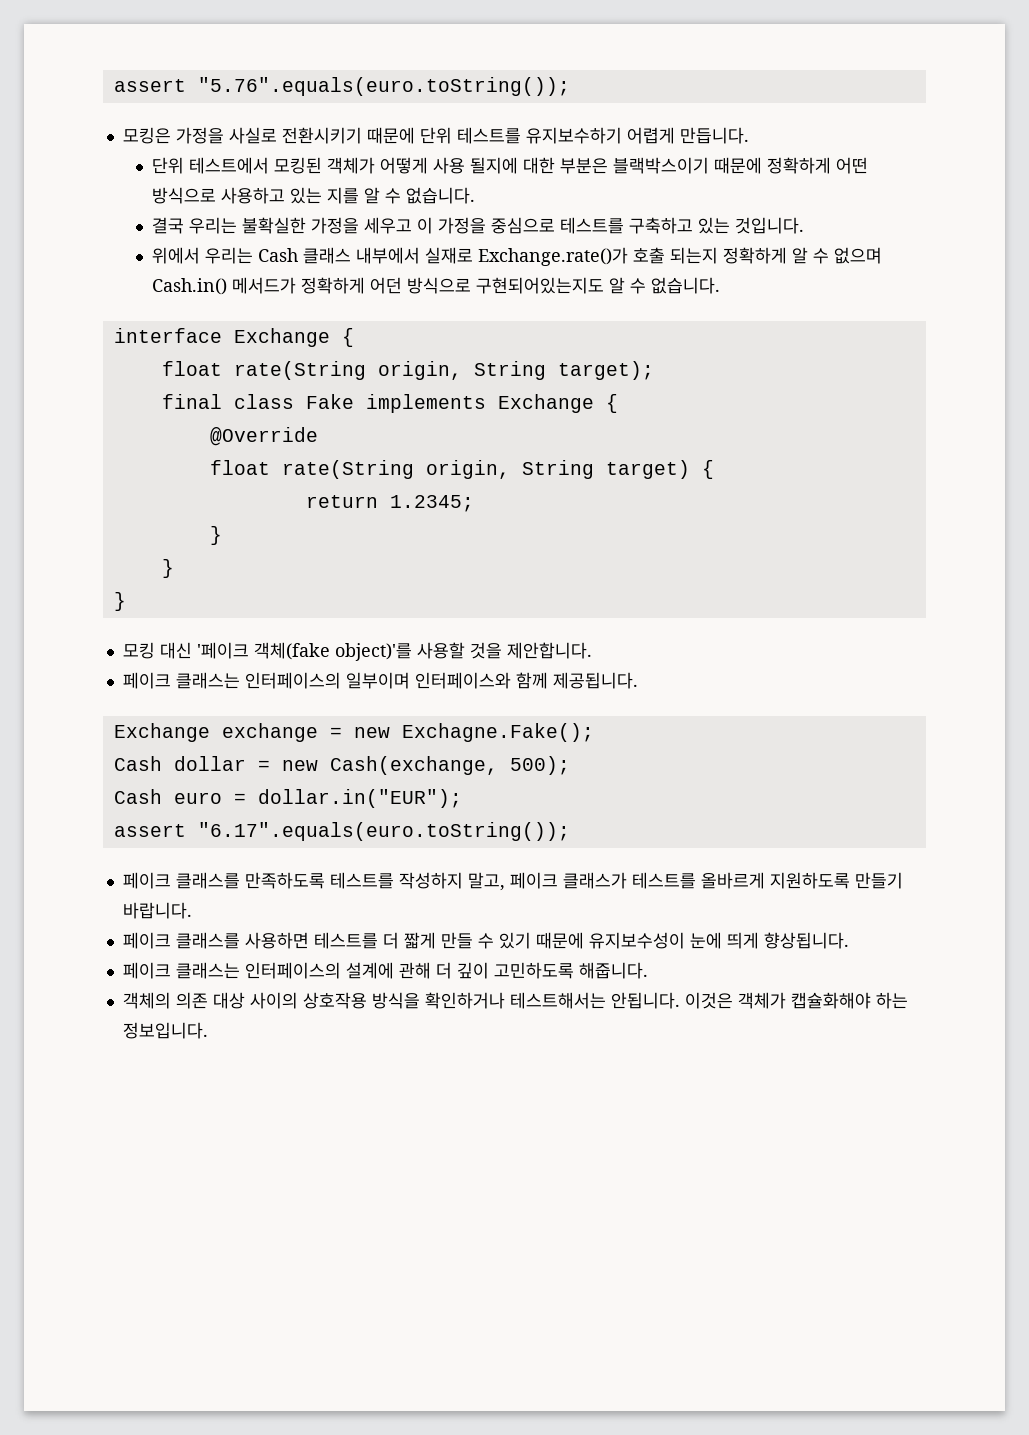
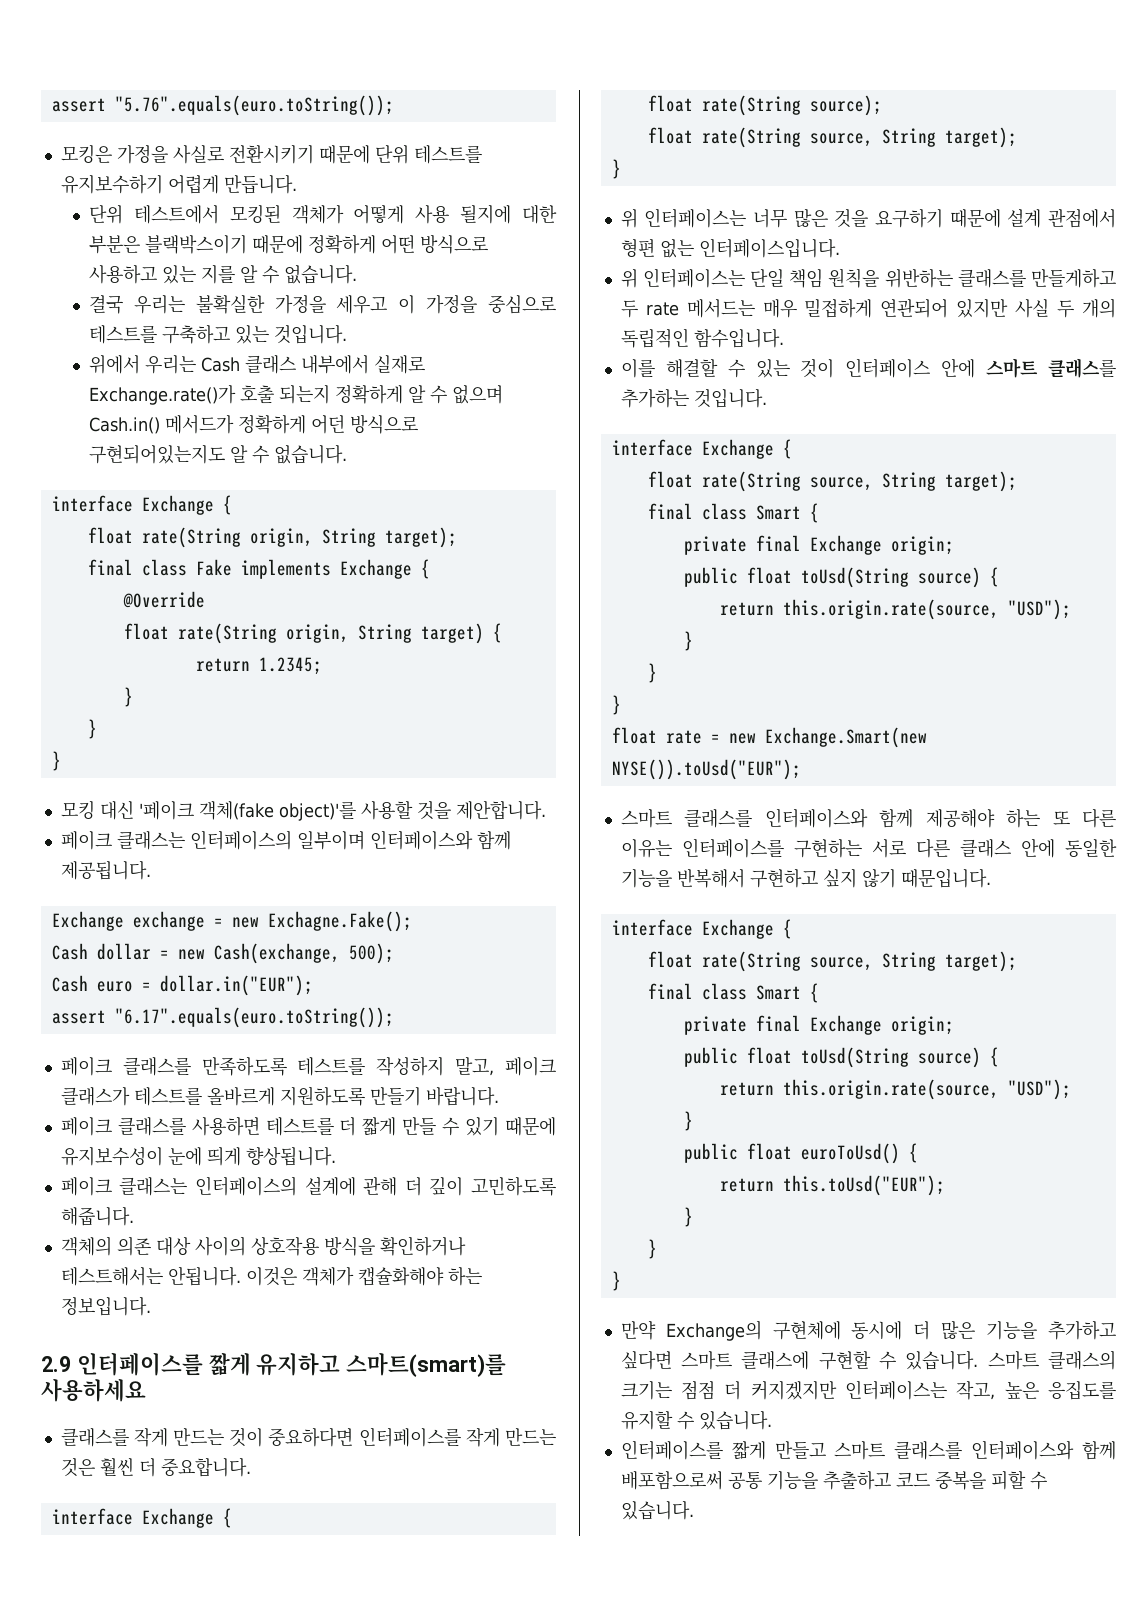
(208, 1030) none -> [41,1352,507,1377] [41,1379,146,1402] [60,1427,556,1447] [60,1457,251,1477] [51,1508,232,1528] [647,95,882,116] [647,127,1017,148] [611,159,621,179] [620,208,1116,228] [620,238,840,258] [620,268,1116,288] [620,298,1116,318] [620,328,784,348] [620,358,1116,378] [620,388,767,408] [611,439,792,459] [647,471,1017,492] [647,503,819,523] [683,535,954,555] [683,567,999,588] [719,599,1071,620] [683,631,693,651] [647,663,657,683] [611,695,621,715] [611,727,927,748] [611,759,801,780] [620,808,1116,828] [620,838,1117,858] [620,868,991,888] [611,919,792,939] [647,951,1017,972] [647,983,819,1003] [683,1015,954,1035] [683,1047,999,1068] [719,1079,1071,1100] [683,1111,693,1131] [683,1143,918,1164] [719,1175,945,1196] [683,1207,693,1227] [647,1239,657,1259] [611,1271,621,1291] [620,1320,1116,1341] [620,1350,1116,1370] [620,1380,1116,1400] [620,1410,772,1430] [620,1440,1116,1460] [620,1470,1047,1490] [620,1500,694,1520] // 2.9 인터페이스를 짧게 유지하고 스마트(smart)를 사용하세요 // 클래스를 작게 만드는 것이 중요하다면 인터페이스를 작게 만드는 것은 훨씬 더 중요합니다. // interface Exchange { // float rate(String source); // float rate(String source, String target); // } // 위 인터페이스는 너무 많은 것을 요구하기 때문에 설계 관점에서 형편 없는 인터페이스입니다. // 위 인터페이스는 단일 책임 원칙을 위반하는 클래스를 만들게하고 두 rate 메서드는 매우 밀접하게 연관되어 있지만 사실 두 개의 독립적인 함수입니다. // 이를 해결할 수 있는 것이 인터페이스 안에 스마트 클래스를 추가하는 것입니다. // interface Exchange { // float rate(String source, String target); // final class Smart { // private final Exchange origin; // public float toUsd(String source) { // return this.origin.rate(source, "USD"); // } // } // } // float rate = new Exchange.Smart(new NYSE()).toUsd("EUR"); // 스마트 클래스를 인터페이스와 함께 제공해야 하는 또 다른 이유는 인터페이스를 구현하는 서로 다른 클래스 안에 동일한 기능을 반복해서 구현하고 싶지 않기 때문입니다. // interface Exchange { // float rate(String source, String target); // final class Smart { // private final Exchange origin; // public float toUsd(String source) { // return this.origin.rate(source, "USD"); // } // public float euroToUsd() { // return this.toUsd("EUR"); // } // } // } // 만약 Exchange의 구현체에 동시에 더 많은 기능을 추가하고 싶다면 스마트 클래스에 구현할 수 있습니다. 스마트 클래스의 크기는 점점 더 커지겠지만 인터페이스는 작고, 높은 응집도를 유지할 수 있습니다. // 인터페이스를 짧게 만들고 스마트 클래스를 인터페이스와 함께 배포함으로써 공통 기능을 추출하고 코드 중복을 피할 수 있습니다.

